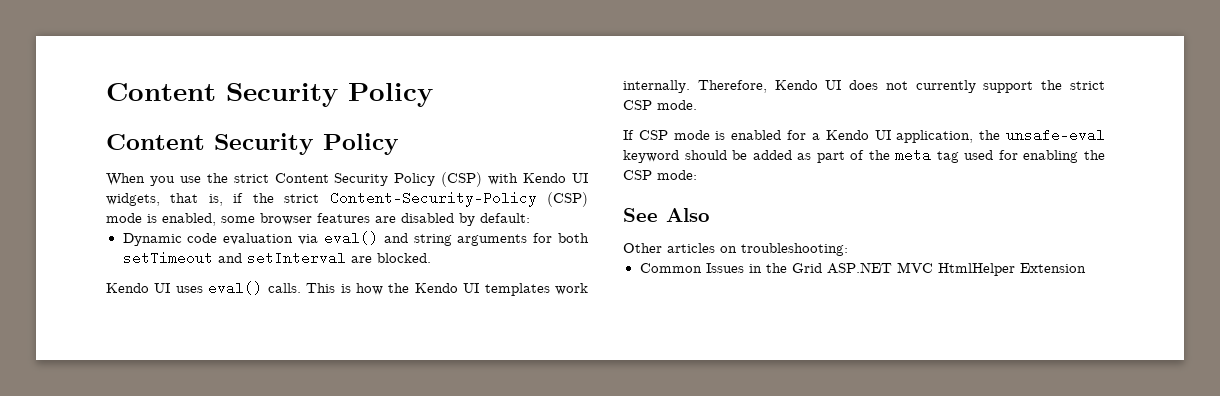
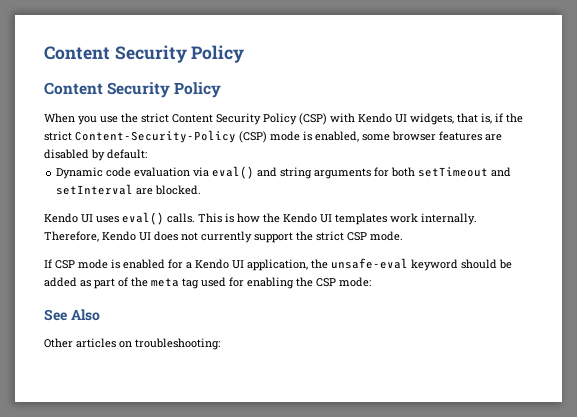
[639,262,1086,276] // Common Issues in the Grid ASP.NET MVC HtmlHelper Extension -> (220, 344) none

